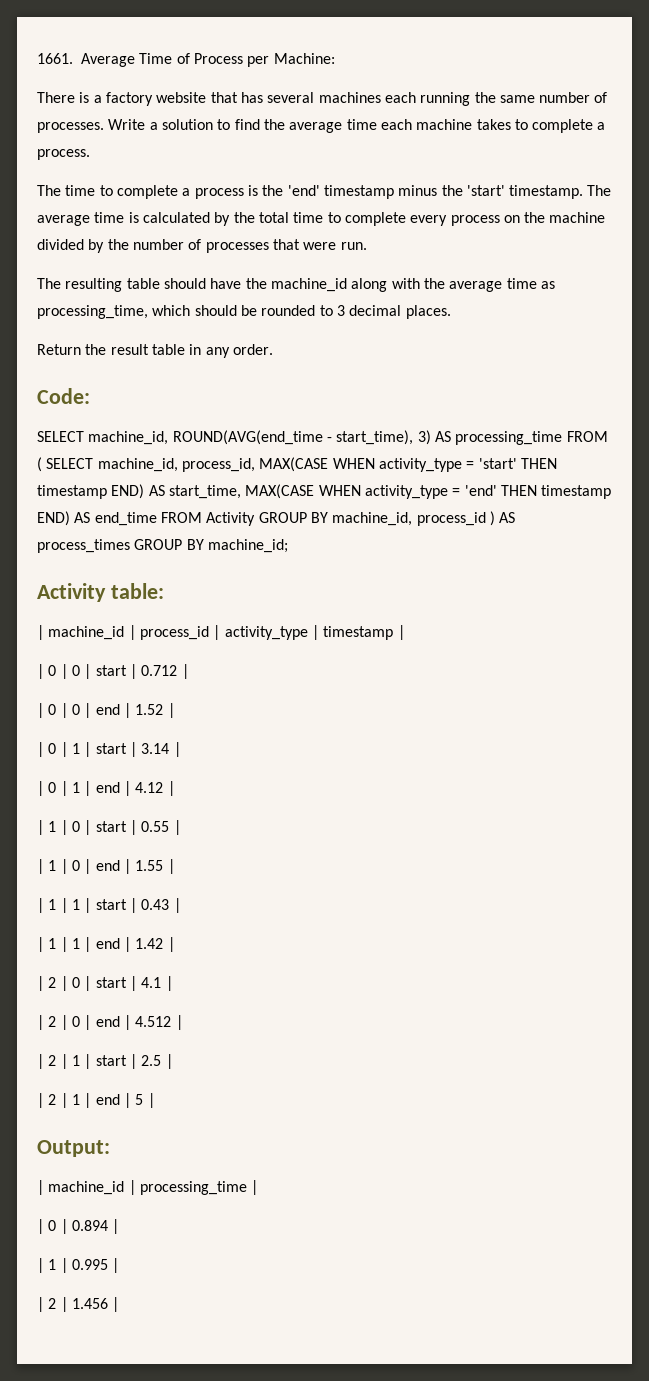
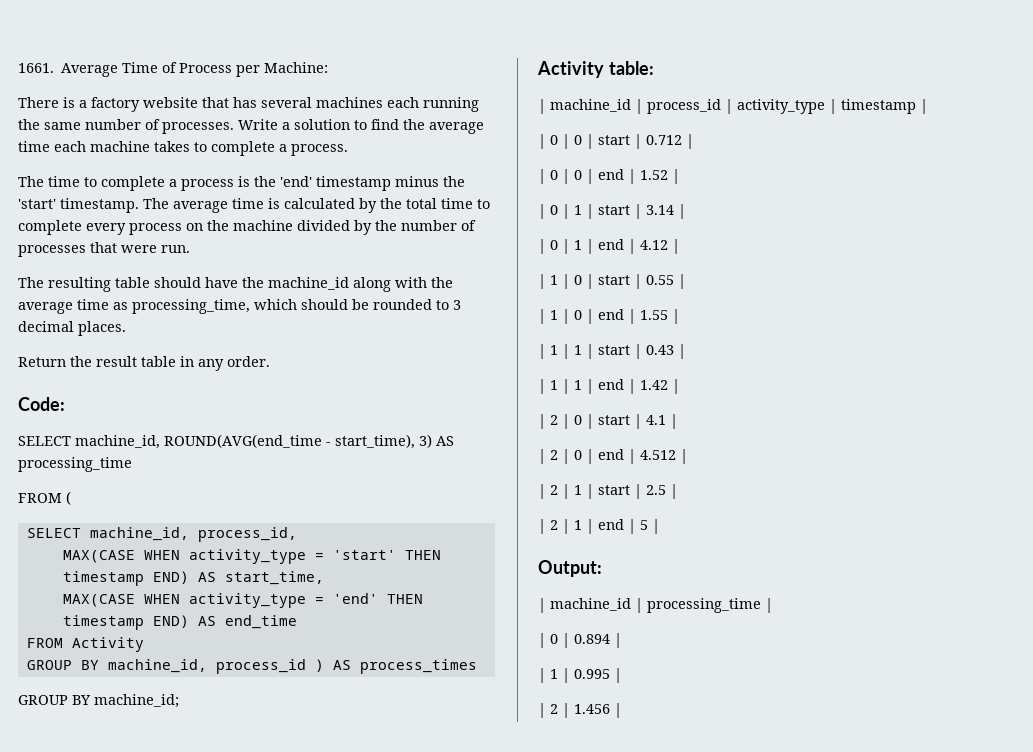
(563, 438) none -> (132, 464) //
(42, 464) none -> (71, 498) //
(255, 465) none -> (297, 534) //
(241, 492) none -> (324, 578) //
(157, 519) none -> (297, 622) //
(256, 519) none -> (144, 644) //
(130, 546) none -> (477, 666) //

